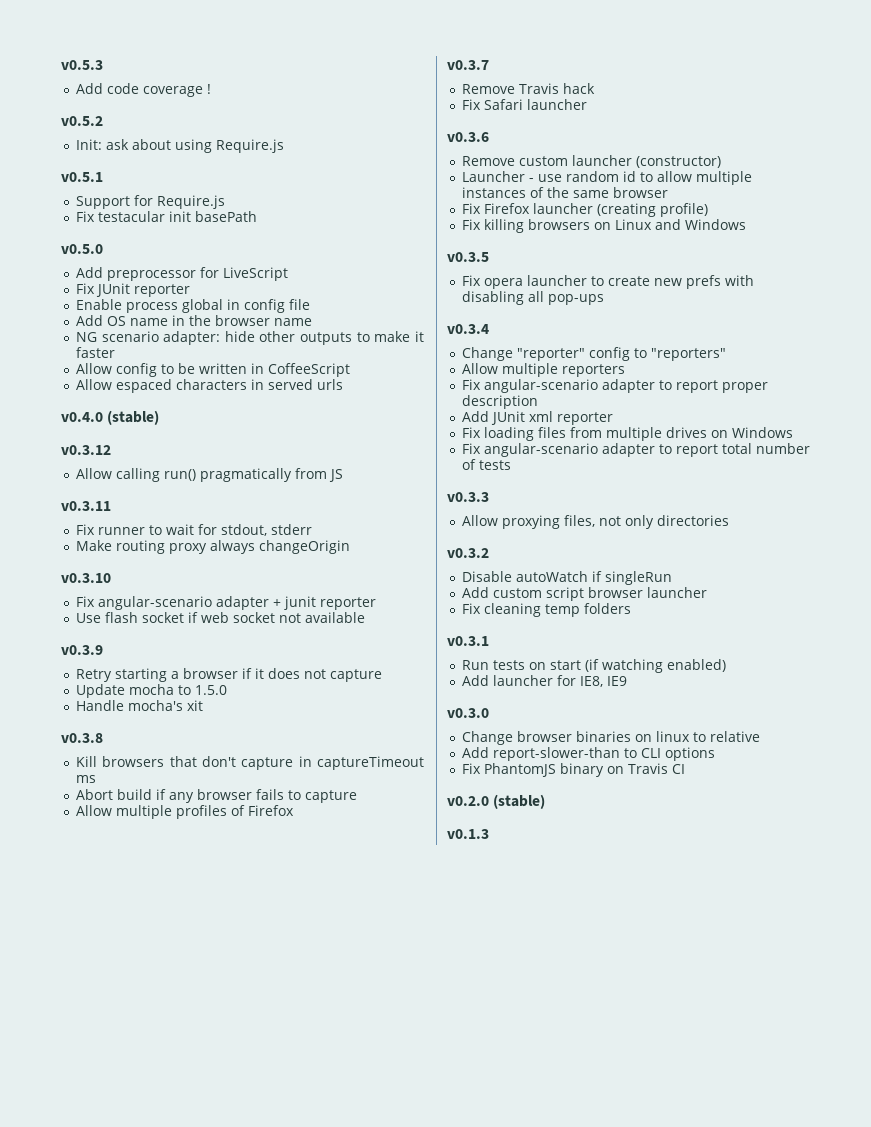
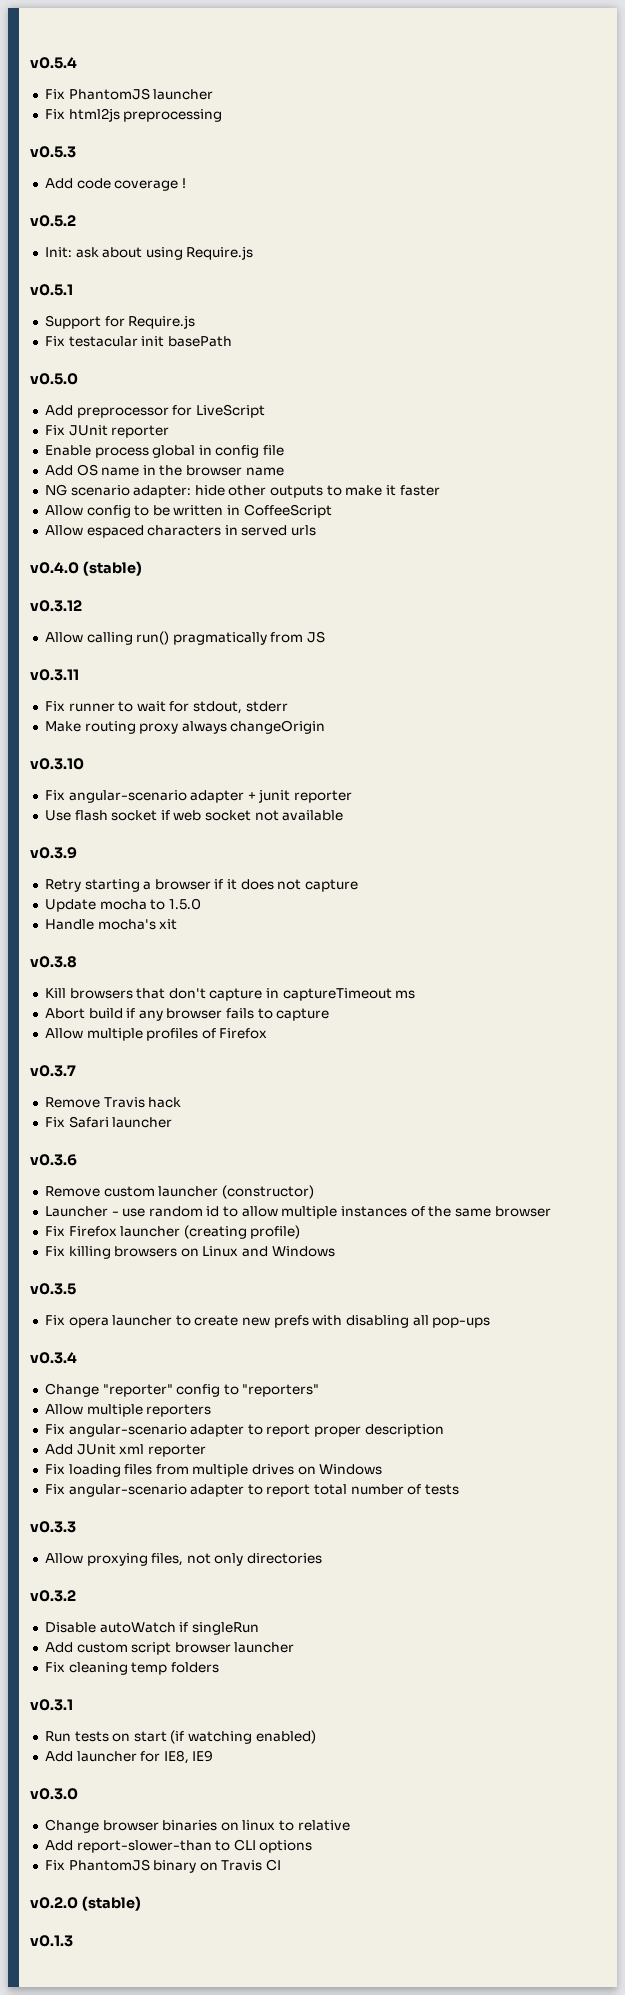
(61, 65) none -> [30,57,77,69] [44,88,214,100] [44,108,223,122] v0.5.4 // Fix PhantomJS launcher // Fix html2js preprocessing //

